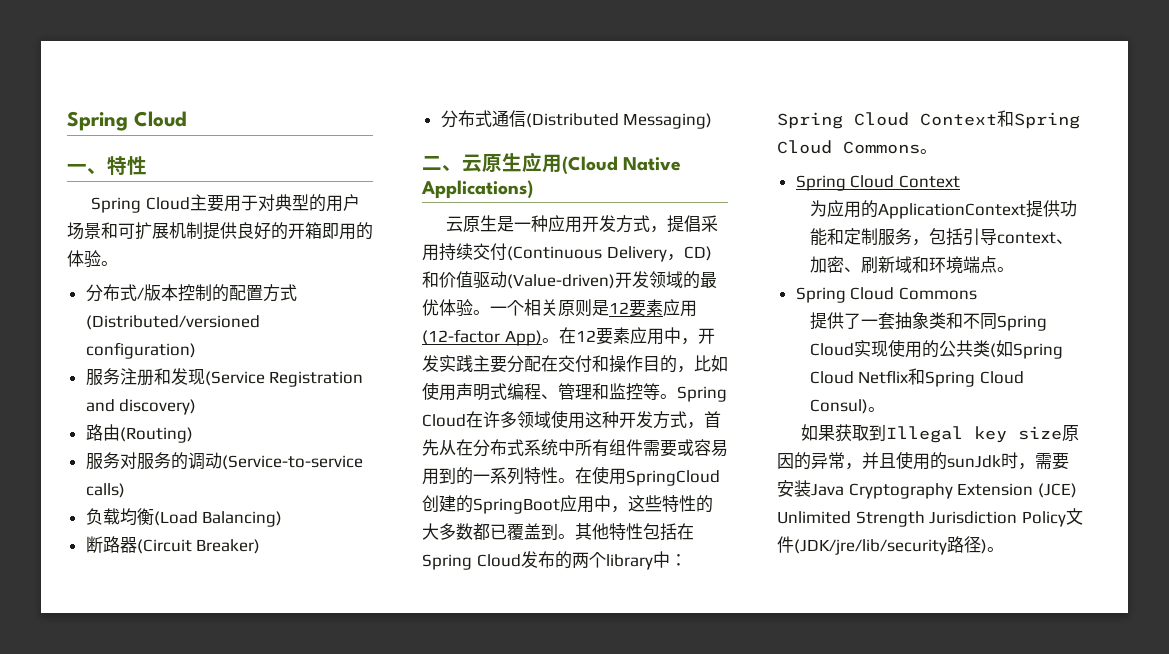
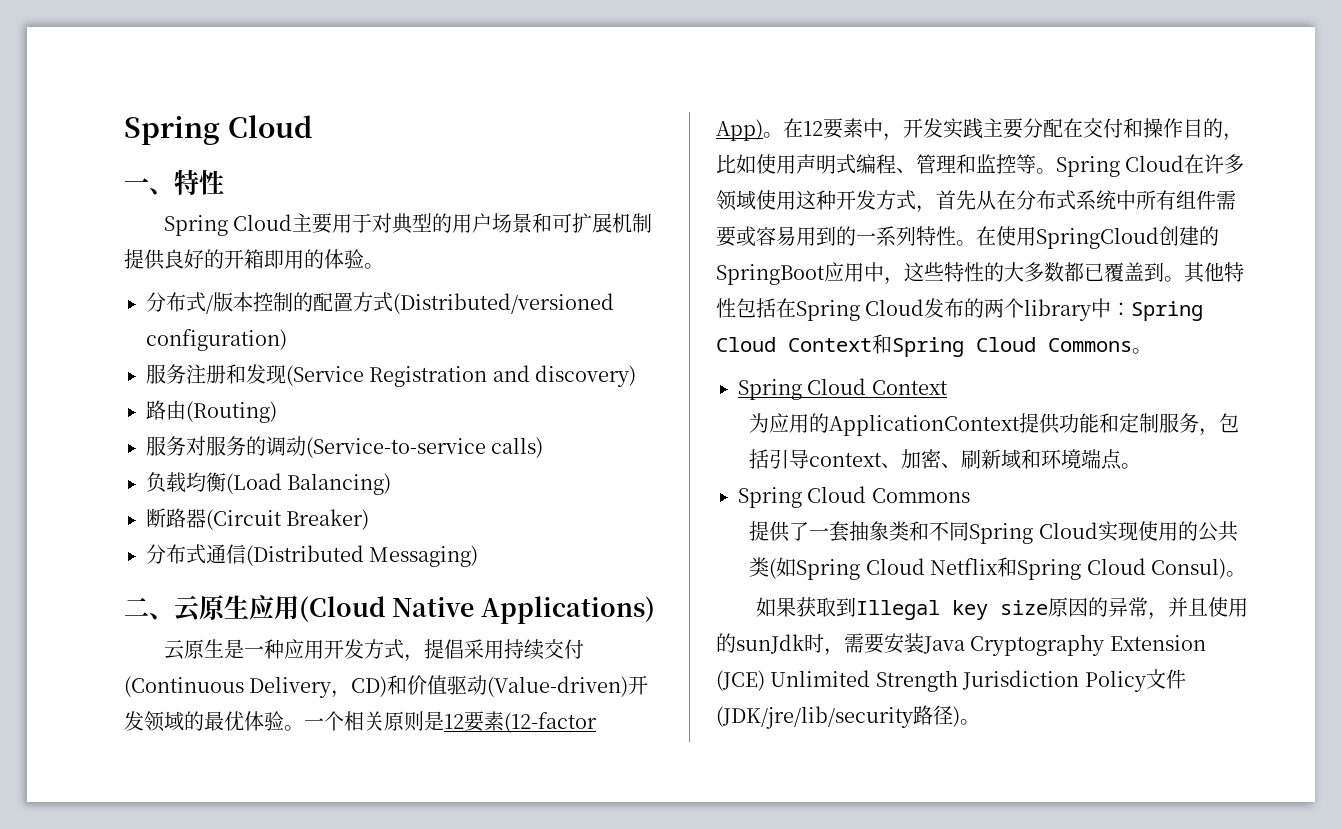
[663,299,697,317] 应用 -> (504, 721) none
[629,327,664,345] 应用 -> (863, 128) none

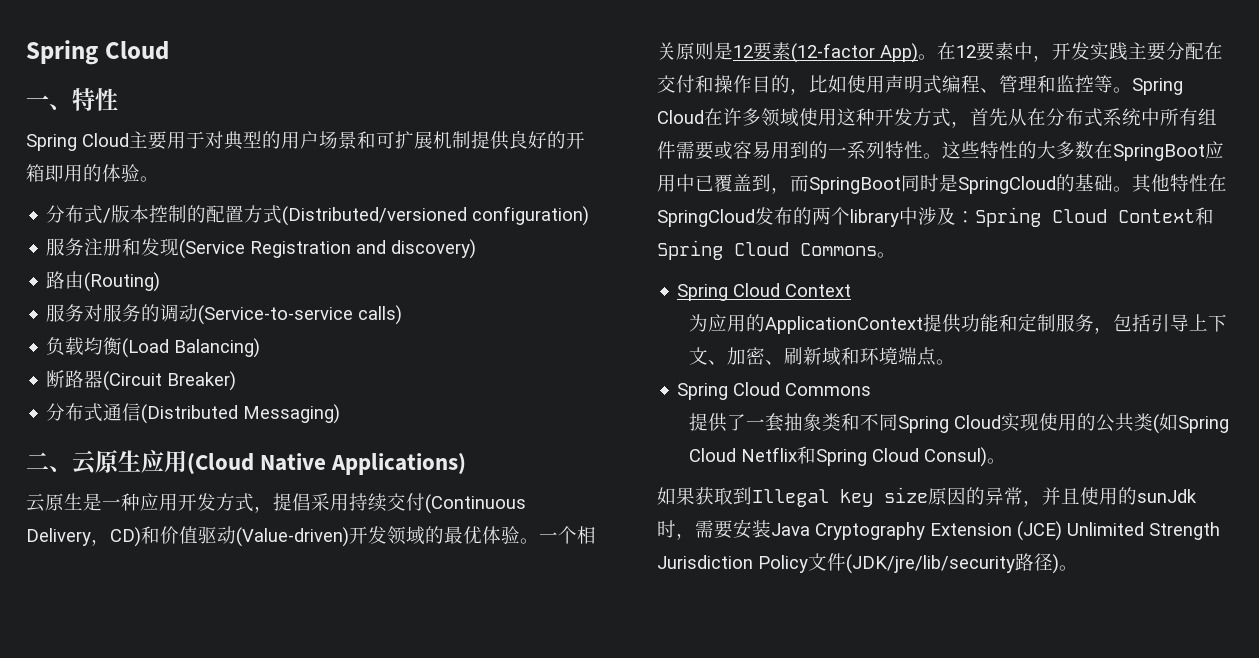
[976,226,1219,249] [716,262,1244,285] [716,298,925,321] 在使用SpringCloud创建的SpringBoot应用中，这些特性的大多数都已覆盖到。其他特性包括在Spring Cloud -> [942,141,1224,161] [657,174,1227,194] [657,209,755,227] 这些特性的大多数在SpringBoot应用中已覆盖到，而SpringBoot同时是SpringCloud的基础。其他特性在SpringCloud
(1112, 308) none -> [918,207,956,225] 涉及
[809,452,883,467] context -> [1189,314,1228,332] [689,347,709,365] 上下文

